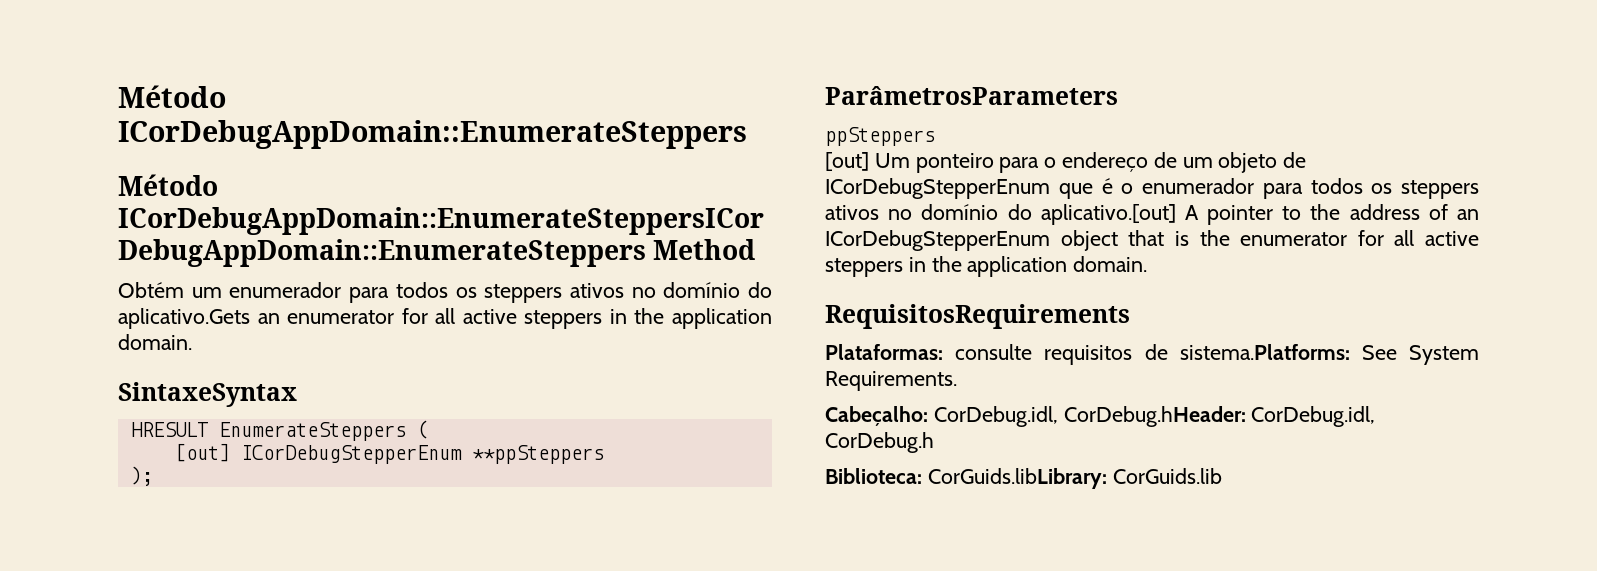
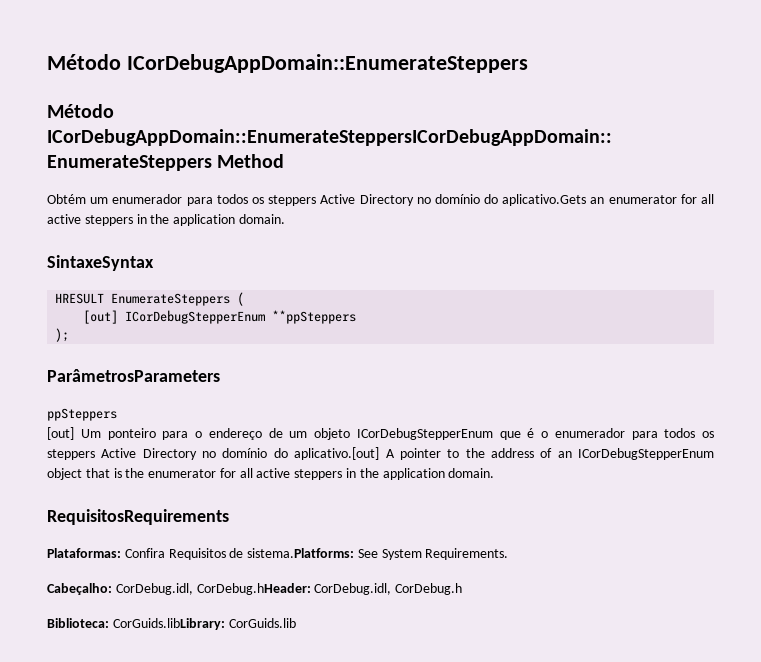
[569,283,624,298] ativos -> [320,194,414,206] Active Directory
[1283,152,1307,168] de -> (350, 434) none
[825,205,879,220] ativos -> [101,448,197,460] Active Directory
[955,344,1133,365] consulte requisitos -> [124,548,226,560] Confira Requisitos

